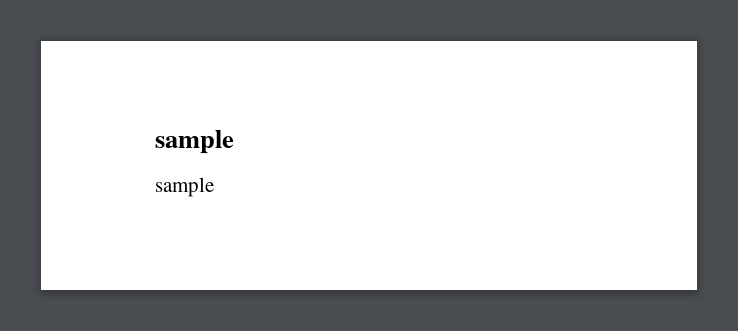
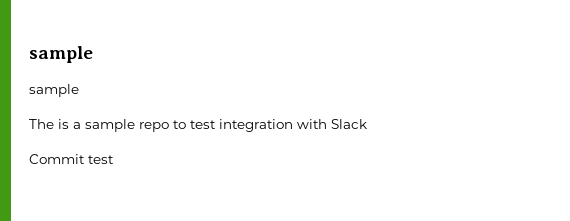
(214, 187) none -> [29,119,367,132] [29,154,114,164] // The is a sample repo to test integration with Slack // Commit test

